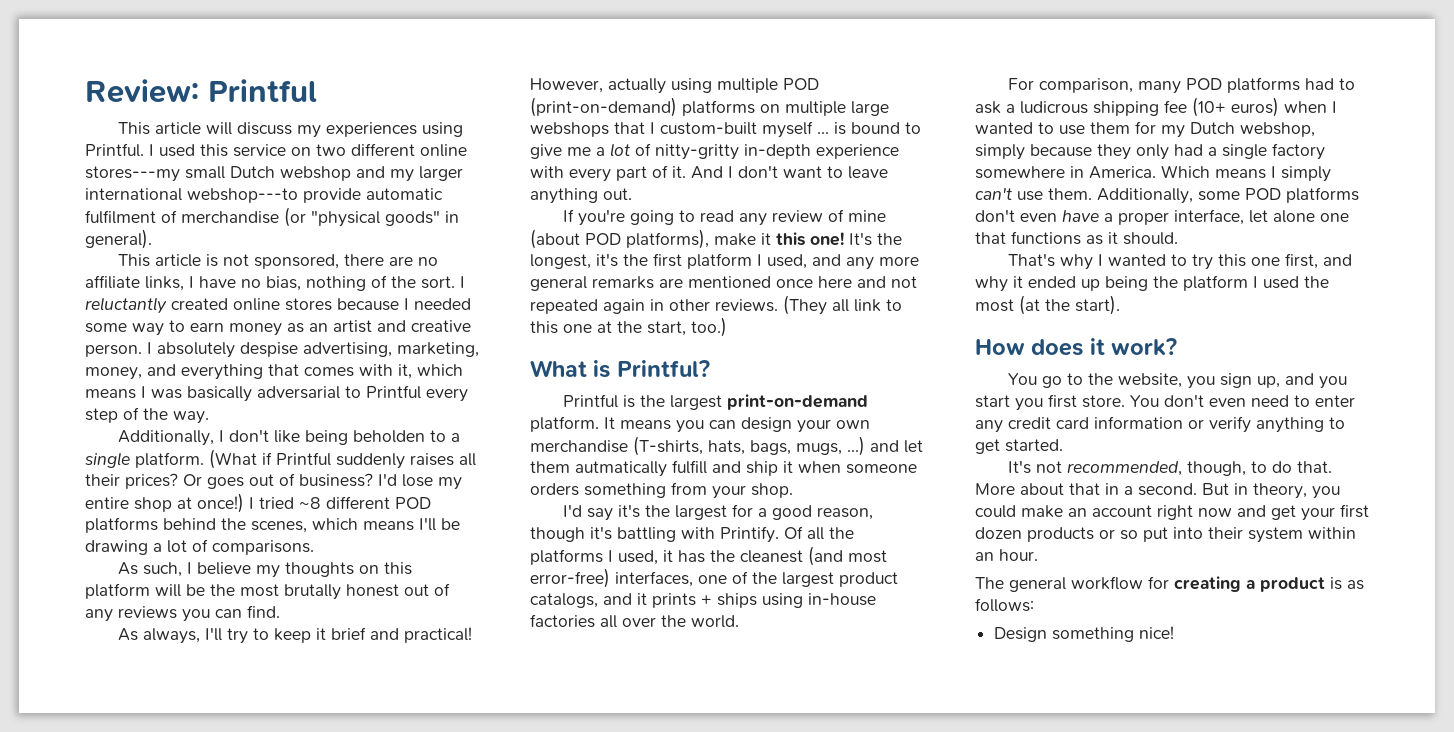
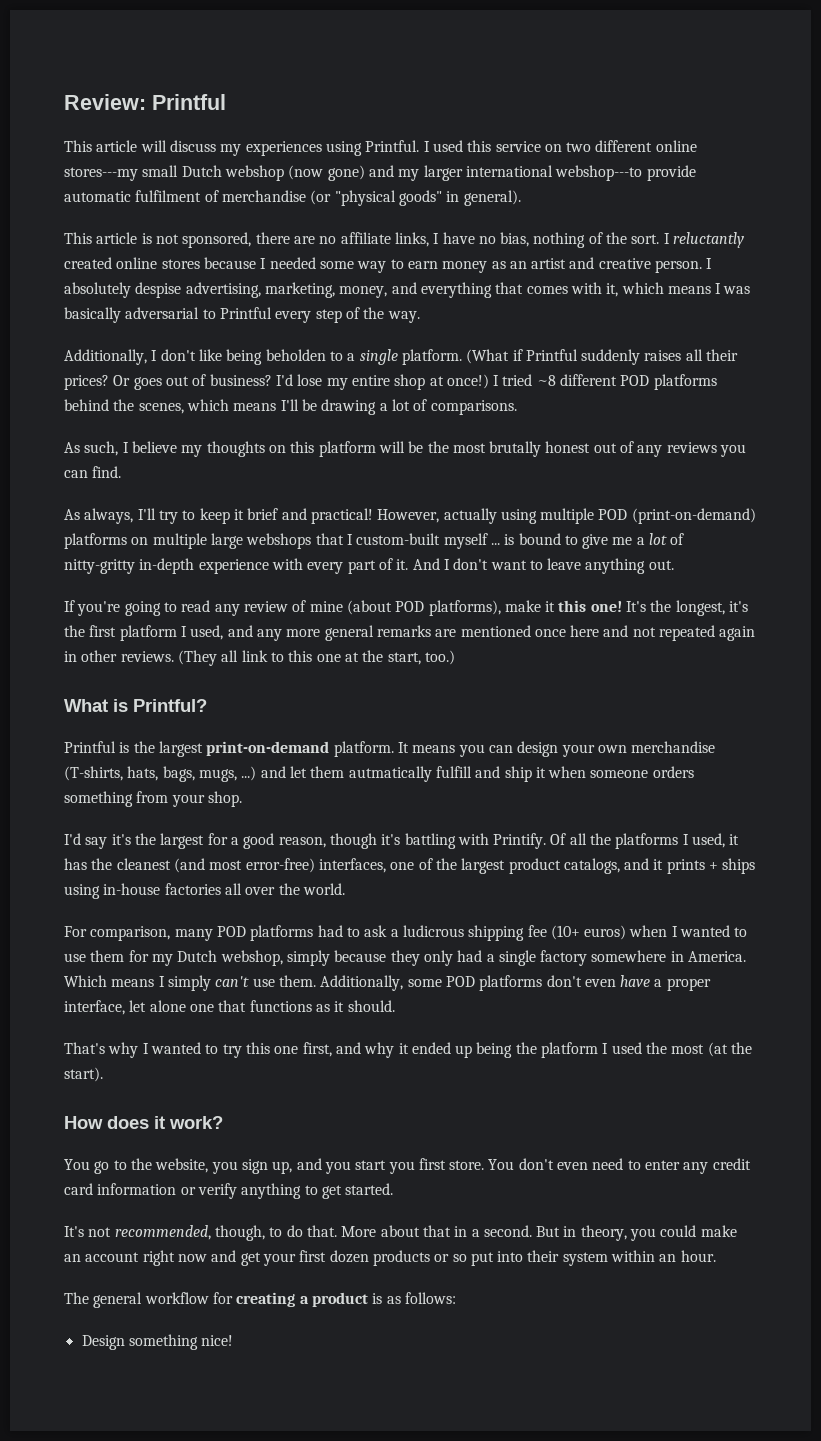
(351, 173) none -> [288,165,365,181] (now gone)

